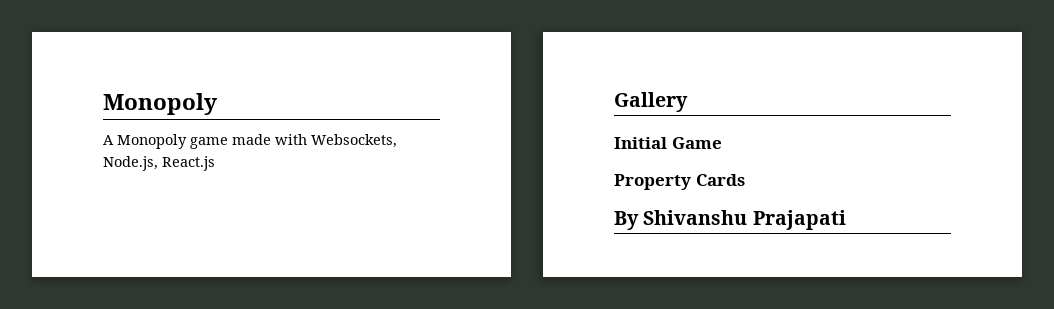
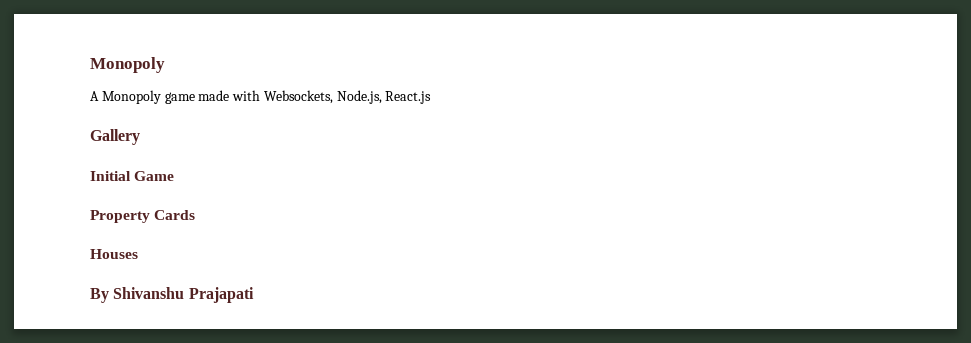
(745, 180) none -> [90,249,138,259] // Houses

